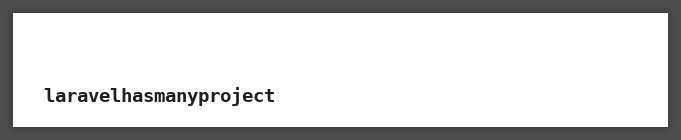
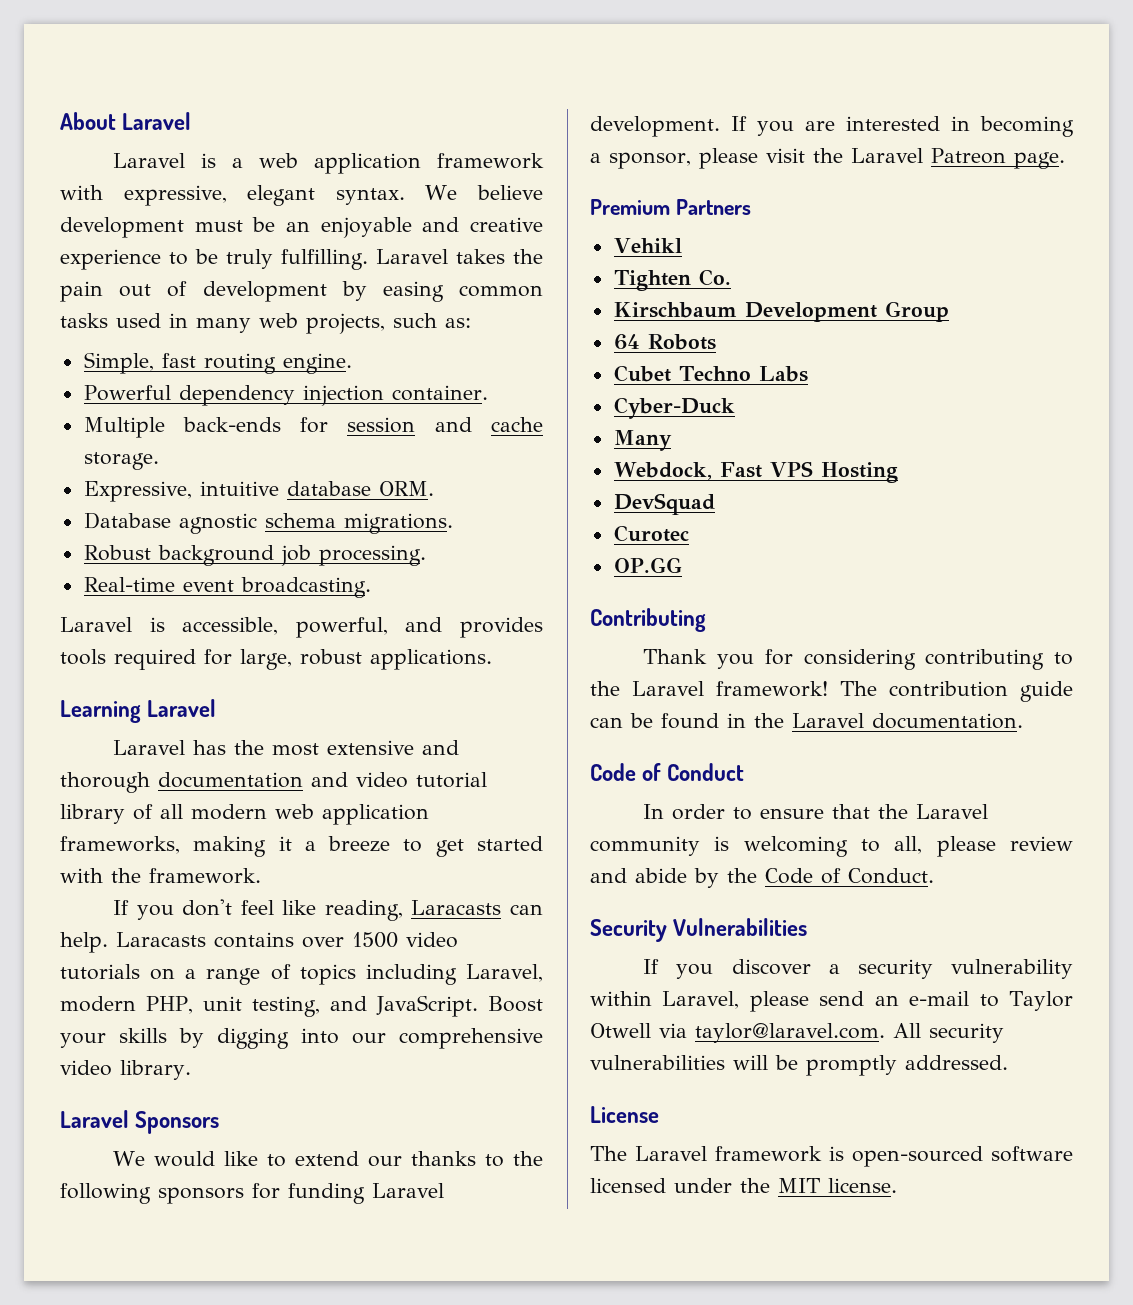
[44,87,275,106] laravelhasmanyproject -> [60,112,192,130] [113,153,544,174] [60,185,543,206] [60,217,543,238] [60,249,543,270] [60,281,543,302] [60,313,471,334] [83,352,352,374] [83,385,488,406] [83,417,543,438] [83,452,159,470] [83,481,434,502] [83,512,453,534] [83,545,426,566] [83,577,371,598] [60,617,543,638] [60,649,492,670] [60,699,217,723] [113,740,460,756] [60,772,487,793] [60,804,429,825] [60,836,543,857] [60,868,261,884] [113,899,543,921] [60,932,458,953] [60,964,543,985] [60,995,543,1017] [60,1028,543,1049] [60,1060,191,1080] [60,1110,220,1134] [113,1151,543,1167] [60,1183,444,1204] [590,116,1074,137] [590,148,1065,169] [590,199,751,215] [613,238,682,253] [613,269,731,291] [613,301,949,322] [613,334,716,350] [613,365,808,382] [613,397,735,419] [613,430,672,451] [613,461,898,483] [613,493,715,515] [613,525,689,542] [613,557,682,573] [590,608,706,632] [643,649,1073,670] [590,681,1073,702] [590,713,1023,729] [590,763,745,781] [643,804,989,820] [590,836,1073,857] [590,868,934,888] [590,918,808,942] [643,959,1073,979] [590,991,1074,1012] [590,1023,1004,1043] [590,1055,1008,1076] [590,1106,659,1123] [590,1146,1073,1167] [590,1178,897,1193] About Laravel // Laravel is a web application framework with expressive, elegant syntax. We believe development must be an enjoyable and creative experience to be truly fulfilling. Laravel takes the pain out of development by easing common tasks used in many web projects, such as: // Simple, fast routing engine. // Powerful dependency injection container. // Multiple back-ends for session and cache storage. // Expressive, intuitive database ORM. // Database agnostic schema migrations. // Robust background job processing. // Real-time event broadcasting. // Laravel is accessible, powerful, and provides tools required for large, robust applications. // Learning Laravel // Laravel has the most extensive and thorough documentation and video tutorial library of all modern web application frameworks, making it a breeze to get started with the framework. // If you don't feel like reading, Laracasts can help. Laracasts contains over 1500 video tutorials on a range of topics including Laravel, modern PHP, unit testing, and JavaScript. Boost your skills by digging into our comprehensive video library. // Laravel Sponsors // We would like to extend our thanks to the following sponsors for funding Laravel development. If you are interested in becoming a sponsor, please visit the Laravel Patreon page. // Premium Partners // Vehikl // Tighten Co. // Kirschbaum Development Group // 64 Robots // Cubet Techno Labs // Cyber-Duck // Many // Webdock, Fast VPS Hosting // DevSquad // Curotec // OP.GG // Contributing // Thank you for considering contributing to the Laravel framework! The contribution guide can be found in the Laravel documentation. // Code of Conduct // In order to ensure that the Laravel community is welcoming to all, please review and abide by the Code of Conduct. // Security Vulnerabilities // If you discover a security vulnerability within Laravel, please send an e-mail to Taylor Otwell via taylor@laravel.com. All security vulnerabilities will be promptly addressed. // License // The Laravel framework is open-sourced software licensed under the MIT license.

